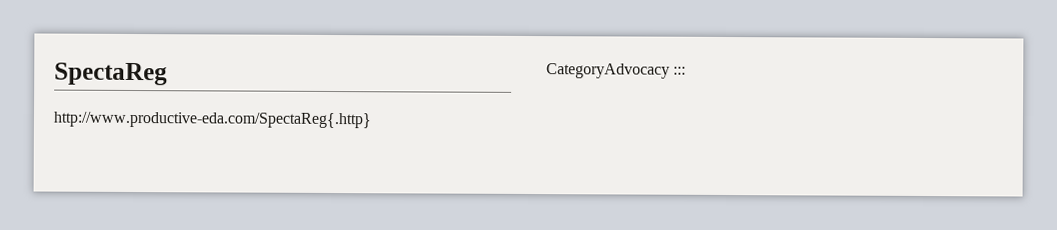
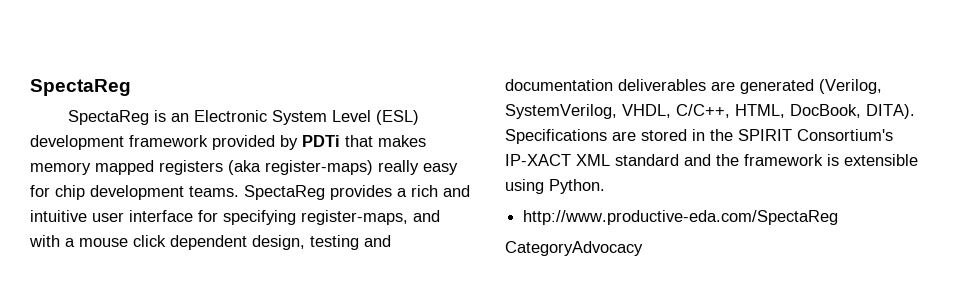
[53,111,372,129] http://www.productive-eda.com/SpectaReg{.http} -> [67,110,419,125] [30,135,426,150] [30,160,458,175] [30,185,470,200] [30,210,440,225] [29,235,391,250] [505,79,882,94] [505,104,915,119] [505,129,893,144] [505,154,918,166] [505,179,605,194] [523,210,839,225] SpectaReg is an Electronic System Level (ESL) development framework provided by PDTi that makes memory mapped registers (aka register-maps) really easy for chip development teams. SpectaReg provides a rich and intuitive user interface for specifying register-maps, and with a mouse click dependent design, testing and documentation deliverables are generated (Verilog, SystemVerilog, VHDL, C/C++, HTML, DocBook, DITA). Specifications are stored in the SPIRIT Consortium's IP-XACT XML standard and the framework is extensible using Python. // http://www.productive-eda.com/SpectaReg
[673,66,687,75] ::: -> (643, 248) none

